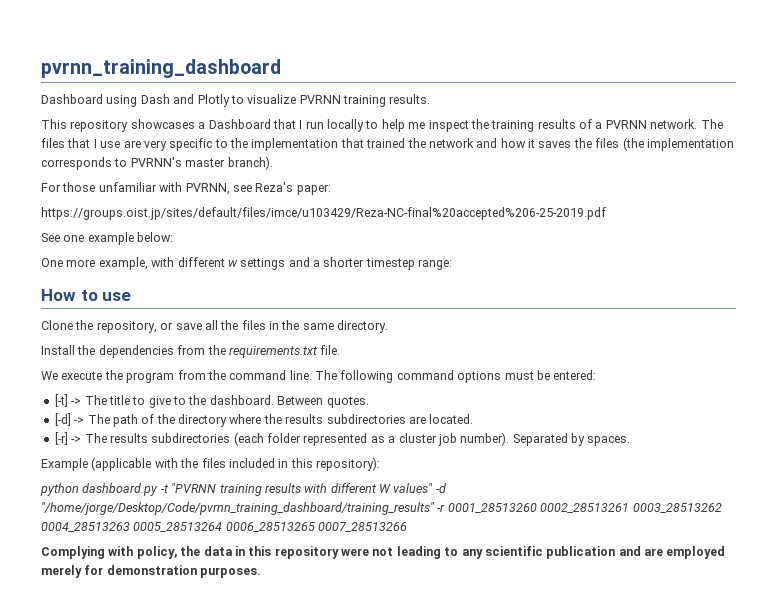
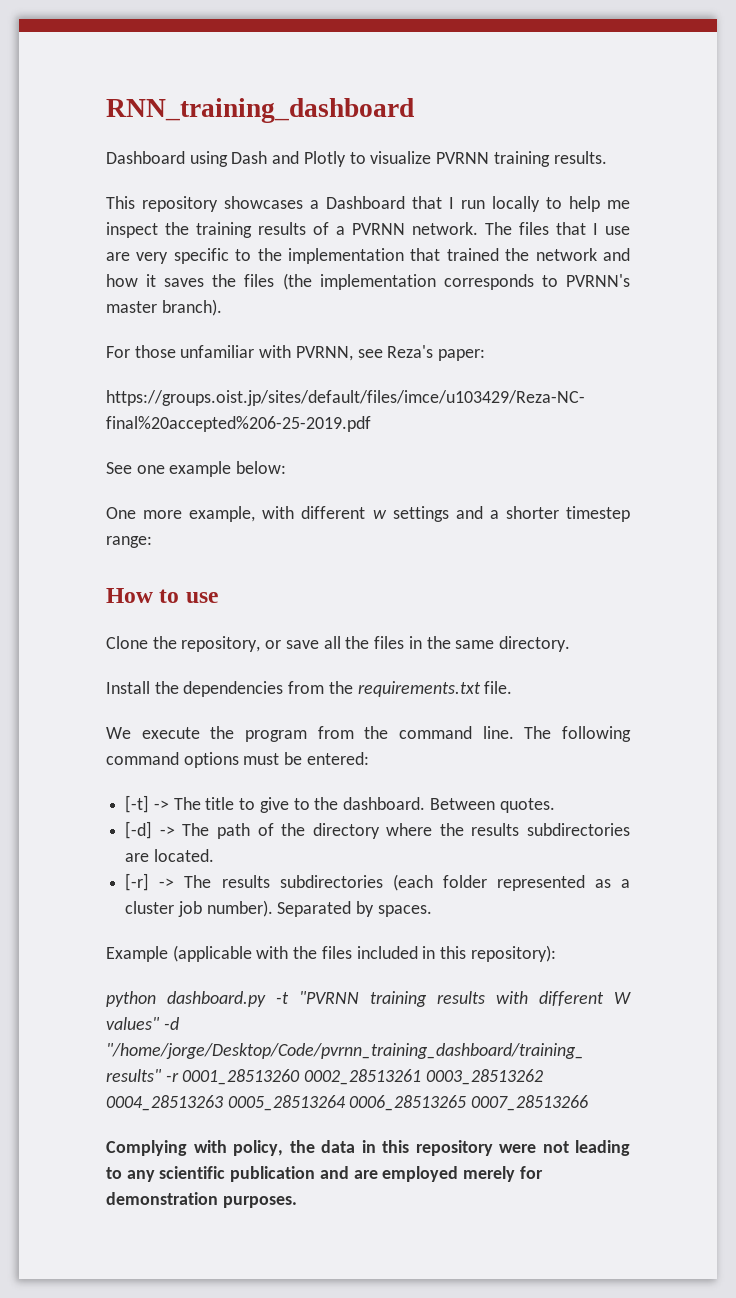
[41,59,281,78] pvrnn_training_dashboard -> [106,98,414,123] RNN_training_dashboard

